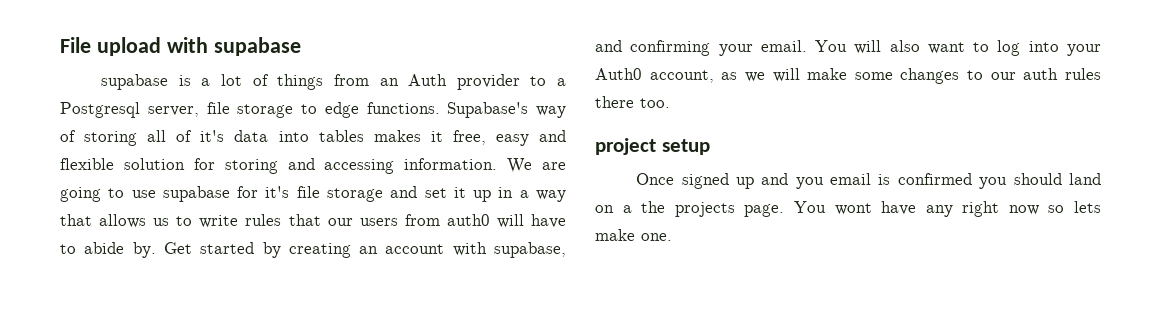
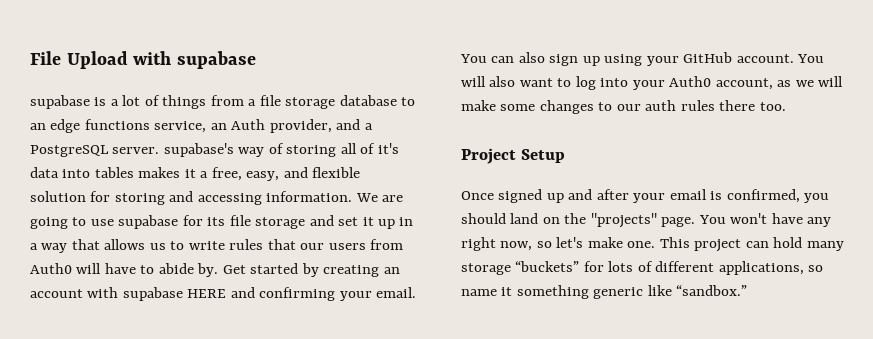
[96,37,161,56] upload -> [66,51,128,69] Upload
[379,74,566,90] [60,102,529,118] an Auth provider to a Postgresql server, file storage to edge functions. Supabase's -> [248,95,416,109] [30,119,373,133] [30,143,234,157] a file storage database to an edge functions service, an Auth provider, and a PostgreSQL server. supabase's
[452,130,529,146] free, easy -> [200,167,280,181] a free, easy,
[265,186,290,198] it's -> [207,217,226,226] its
[446,214,490,226] auth0 -> [30,263,72,274] Auth0
[494,242,566,258] supabase, -> [122,287,227,301] supabase HERE
(848, 46) none -> [491,52,825,66] can also sign up using your GitHub account. You
[595,138,710,155] project setup -> [461,148,566,164] Project Setup
[795,177,824,189] you -> [596,189,666,203] after your
[897,173,972,185] confirmed -> [726,189,800,203] confirmed,
[622,201,735,217] a the projects -> [564,213,657,228] the "projects"
[834,203,872,215] wont -> [730,213,768,224] won't
[1008,201,1101,215] [595,229,672,241] now so lets make one. -> [500,237,844,252] [461,261,824,275] [461,285,748,299] now, so let's make one. This project can hold many storage “buckets” for lots of different applications, so name it something generic like “sandbox.”

